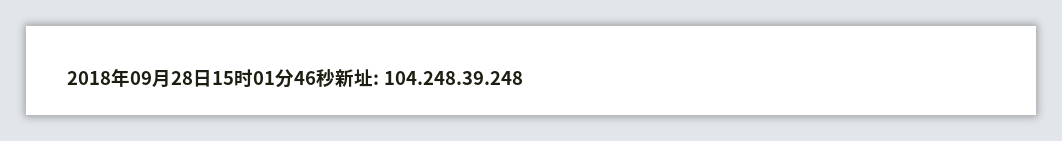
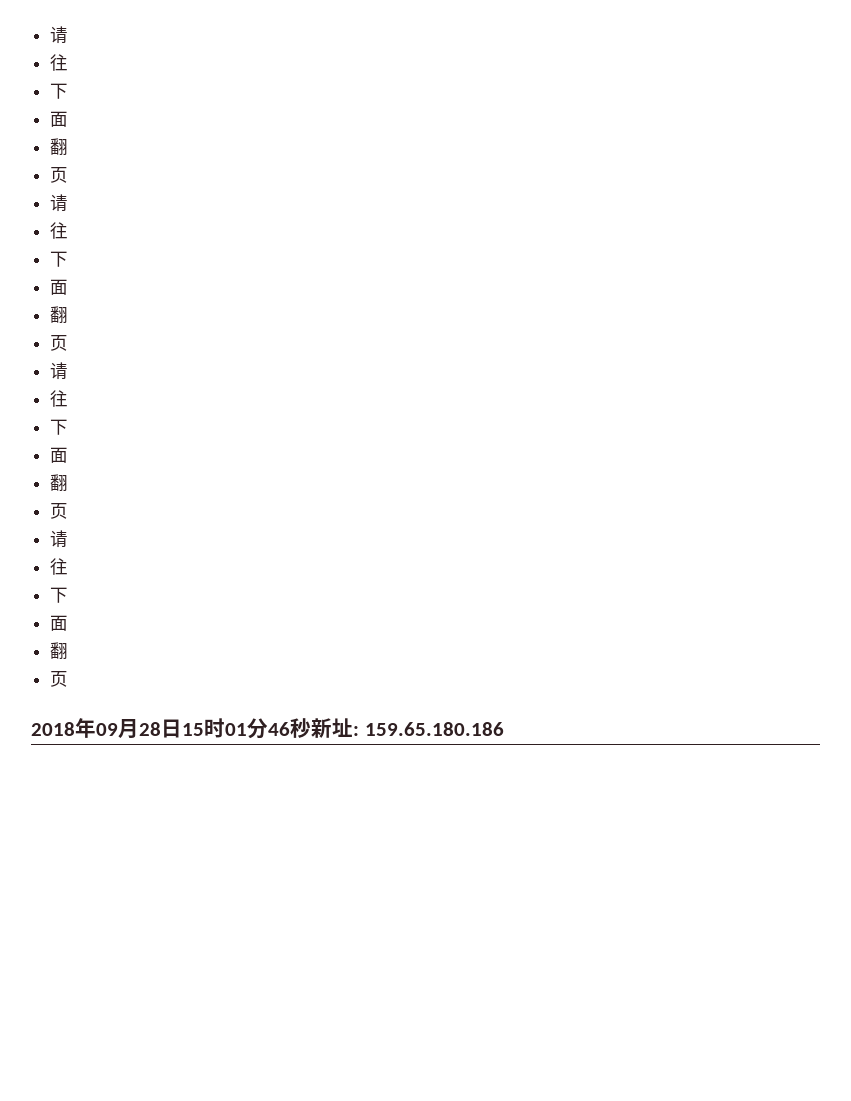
(67, 78) none -> [50,26,69,44] [50,54,69,71] [50,83,69,99] [50,111,69,127] [50,138,69,155] [50,167,69,183] [50,194,69,212] [50,222,69,239] [50,251,69,267] [50,279,69,295] [50,306,69,323] [50,335,69,351] [50,362,69,380] [50,390,69,407] [50,419,69,435] [50,447,69,463] [50,474,69,491] [50,503,69,519] [50,530,69,548] [50,558,69,575] [50,587,69,603] [50,615,69,631] [50,642,69,659] [50,671,69,687] 请 // 往 // 下 // 面 // 翻 // 页 // 请 // 往 // 下 // 面 // 翻 // 页 // 请 // 往 // 下 // 面 // 翻 // 页 // 请 // 往 // 下 // 面 // 翻 // 页 //
[383,71,523,85] 104.248.39.248 -> [364,722,504,736] 159.65.180.186

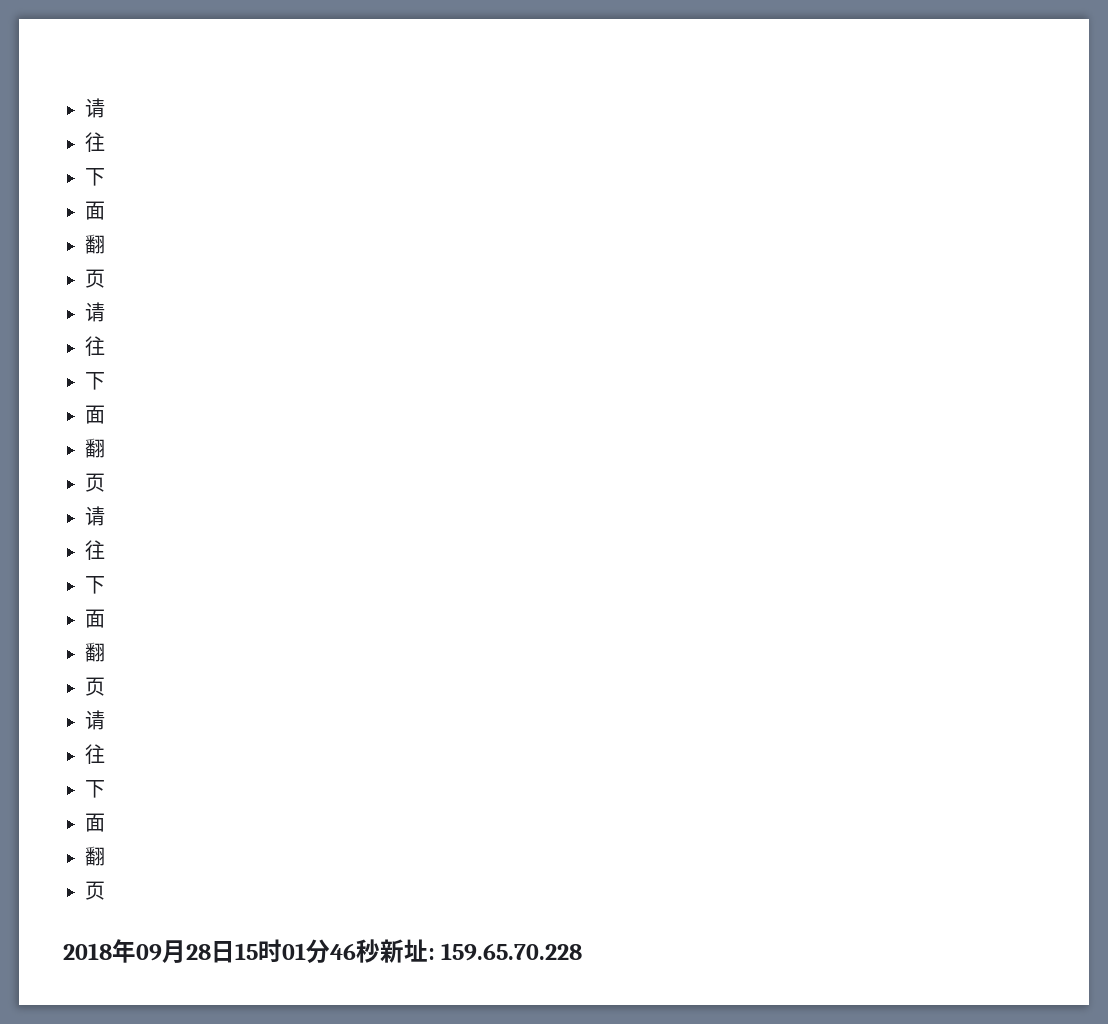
[364,722,504,736] 159.65.180.186 -> [441,943,583,961] 159.65.70.228

